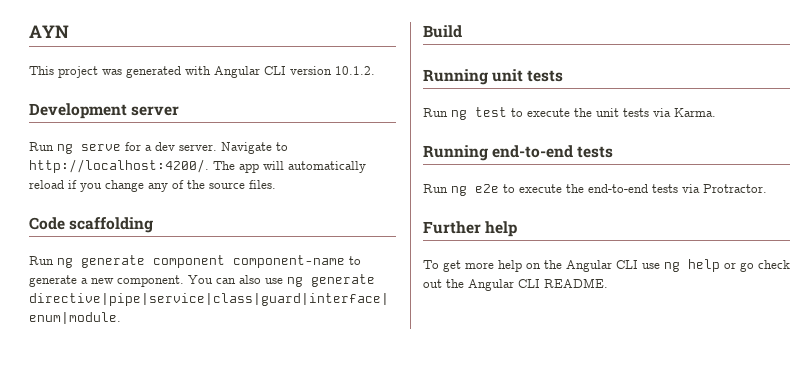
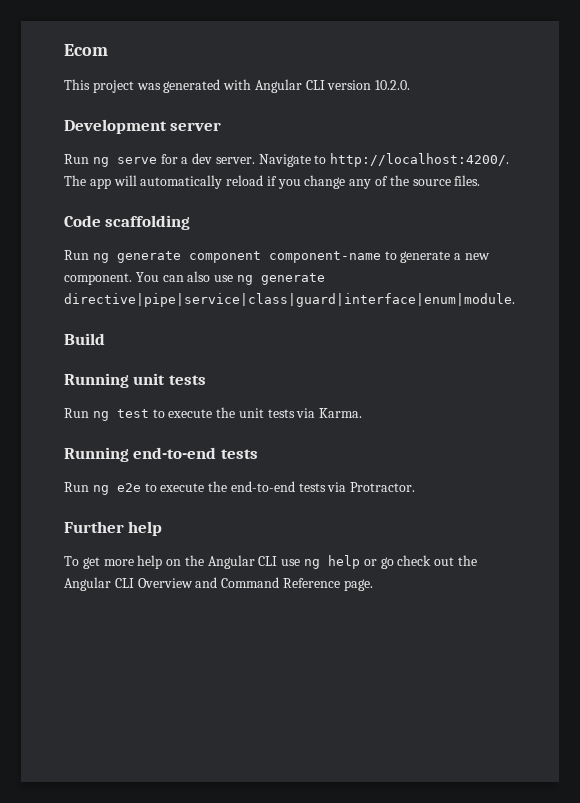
[29,25,69,38] AYN -> [64,44,108,56] Ecom
[335,66,375,75] 10.1.2. -> [375,80,411,90] 10.2.0.
[544,278,608,288] README. -> [137,577,373,591] Overview and Command Reference page.

